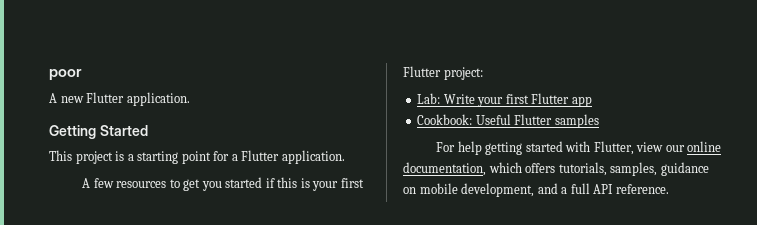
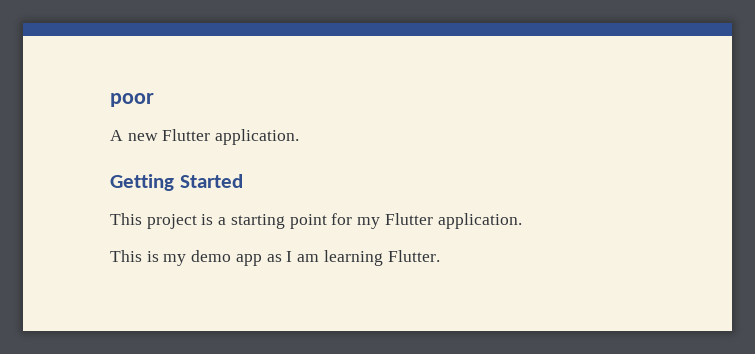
[231,150,345,164] [82,177,364,191] [403,66,483,80] [417,93,592,107] [417,114,599,128] [436,141,722,155] [403,162,709,176] [403,183,669,197] a Flutter application. // A few resources to get you started if this is your first Flutter project: // Lab: Write your first Flutter app // Cookbook: Useful Flutter samples // For help getting started with Flutter, view our online documentation, which offers tutorials, samples, guidance on mobile development, and a full API reference. -> [357,213,522,229] [110,250,440,266] my Flutter application. // This is my demo app as I am learning Flutter.

